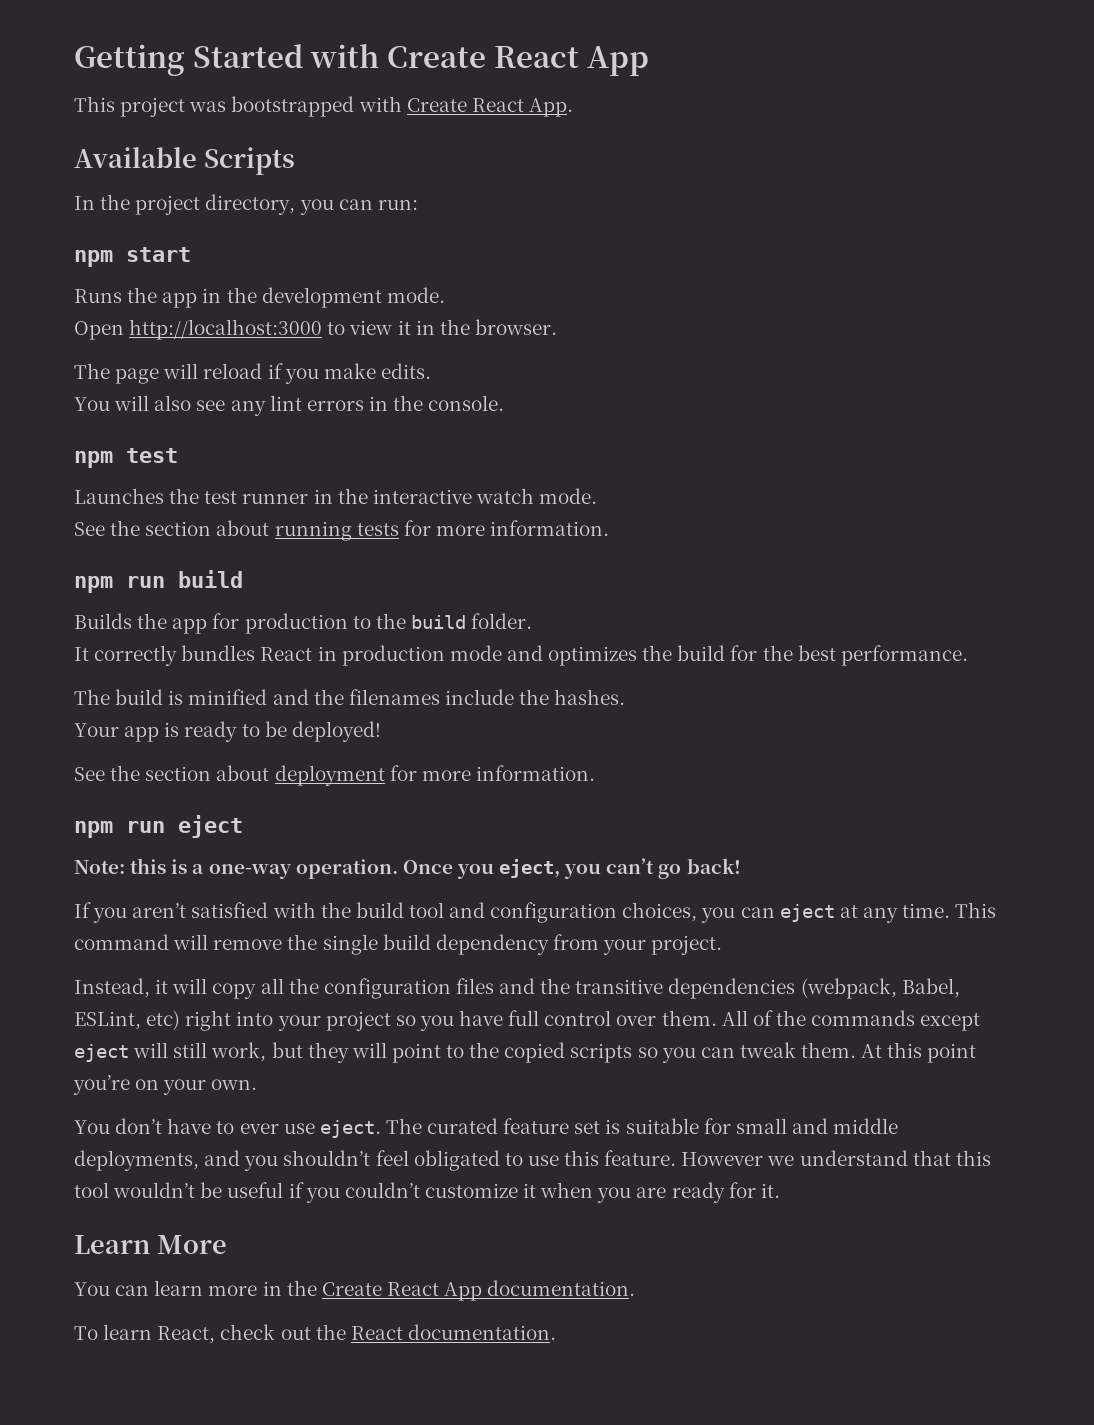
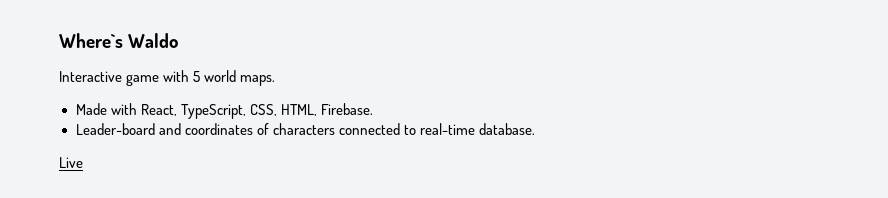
[74,43,649,76] [74,96,573,117] [74,147,295,175] [74,194,418,215] [74,247,191,267] [74,287,445,308] [74,319,557,340] [74,363,431,384] [74,395,505,416] [74,448,178,468] [74,488,598,504] [74,520,610,541] [74,570,243,593] [74,613,533,634] [74,645,968,666] [74,689,626,705] [74,721,381,742] [74,765,595,786] [74,815,243,838] [74,858,741,879] [74,902,997,923] [74,934,723,955] [74,978,960,999] [74,1010,981,1031] [74,1042,977,1063] [73,1075,258,1095] [74,1118,899,1138] [74,1150,991,1171] [74,1182,780,1203] [74,1235,227,1254] [74,1280,636,1301] [74,1324,556,1344] Getting Started with Create React App // This project was bootstrapped with Create React App. // Available Scripts // In the project directory, you can run: // npm start // Runs the app in the development mode. // Open http://localhost:3000 to view it in the browser. // The page will reload if you make edits. // You will also see any lint errors in the console. // npm test // Launches the test runner in the interactive watch mode. // See the section about running tests for more information. // npm run build // Builds the app for production to the build folder. // It correctly bundles React in production mode and optimizes the build for the best performance. // The build is minified and the filenames include the hashes. // Your app is ready to be deployed! // See the section about deployment for more information. // npm run eject // Note: this is a one-way operation. Once you eject, you can’t go back! // If you aren’t satisfied with the build tool and configuration choices, you can eject at any time. This command will remove the single build dependency from your project. // Instead, it will copy all the configuration files and the transitive dependencies (webpack, Babel, ESLint, etc) right into your project so you have full control over them. All of the commands except eject will still work, but they will point to the copied scripts so you can tweak them. At this point you’re on your own. // You don’t have to ever use eject. The curated feature set is suitable for small and middle deployments, and you shouldn’t feel obligated to use this feature. However we understand that this tool wouldn’t be useful if you couldn’t customize it when you are ready for it. // Learn More // You can learn more in the Create React App documentation. // To learn React, check out the React documentation. -> [59,33,179,48] [59,70,276,86] [75,103,373,119] [75,123,535,135] [59,157,83,168] Where`s Waldo // Interactive game with 5 world maps. // Made with React, TypeScript, CSS, HTML, Firebase. // Leader-board and coordinates of characters connected to real-time database. // Live

